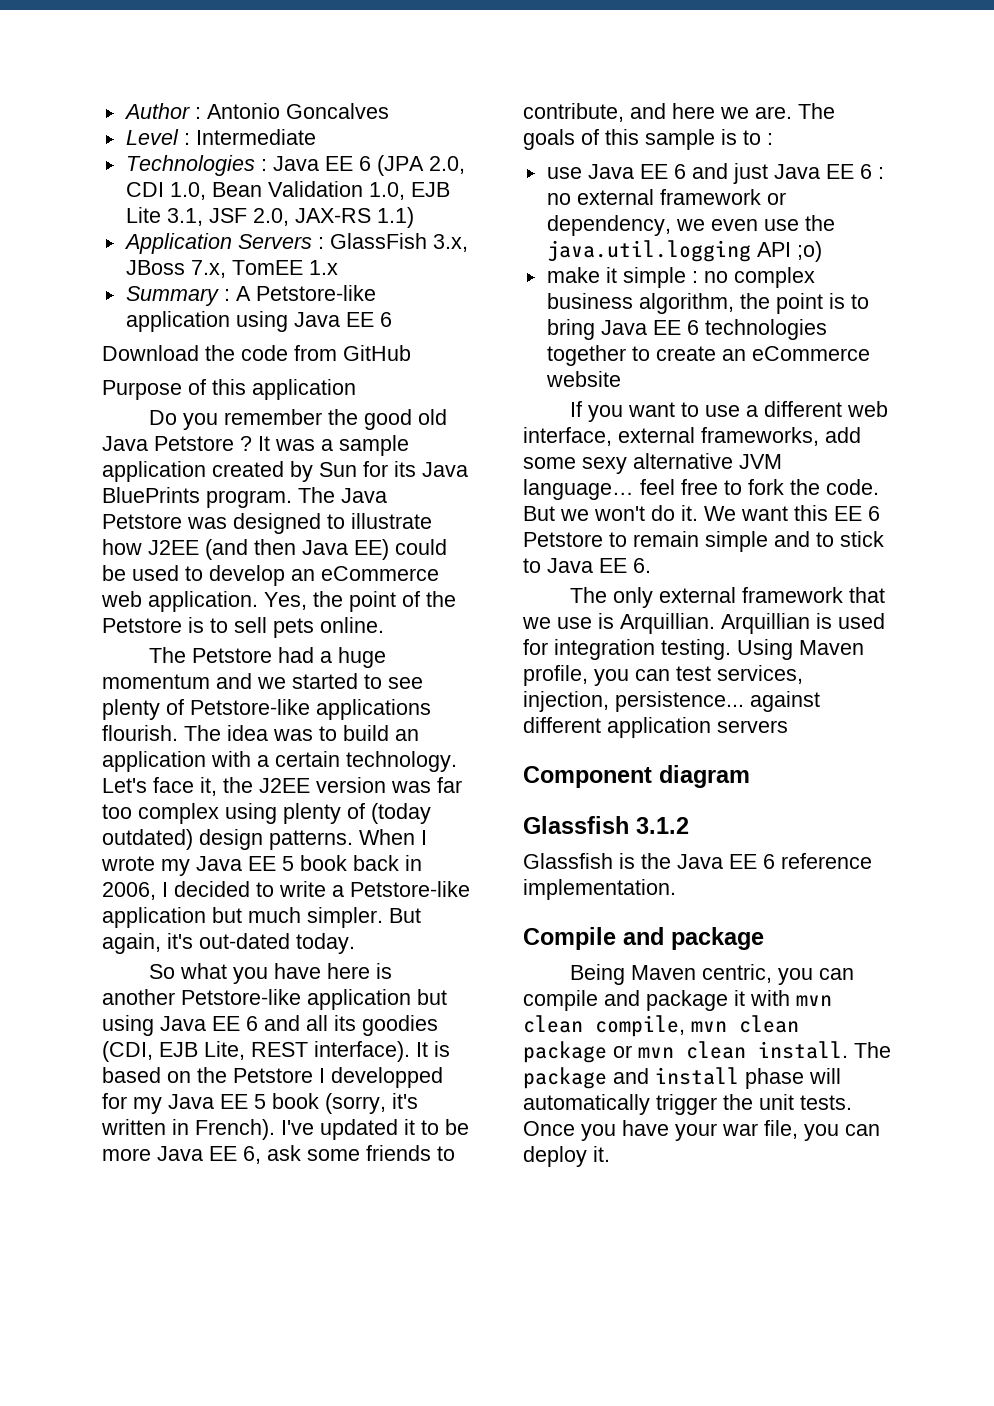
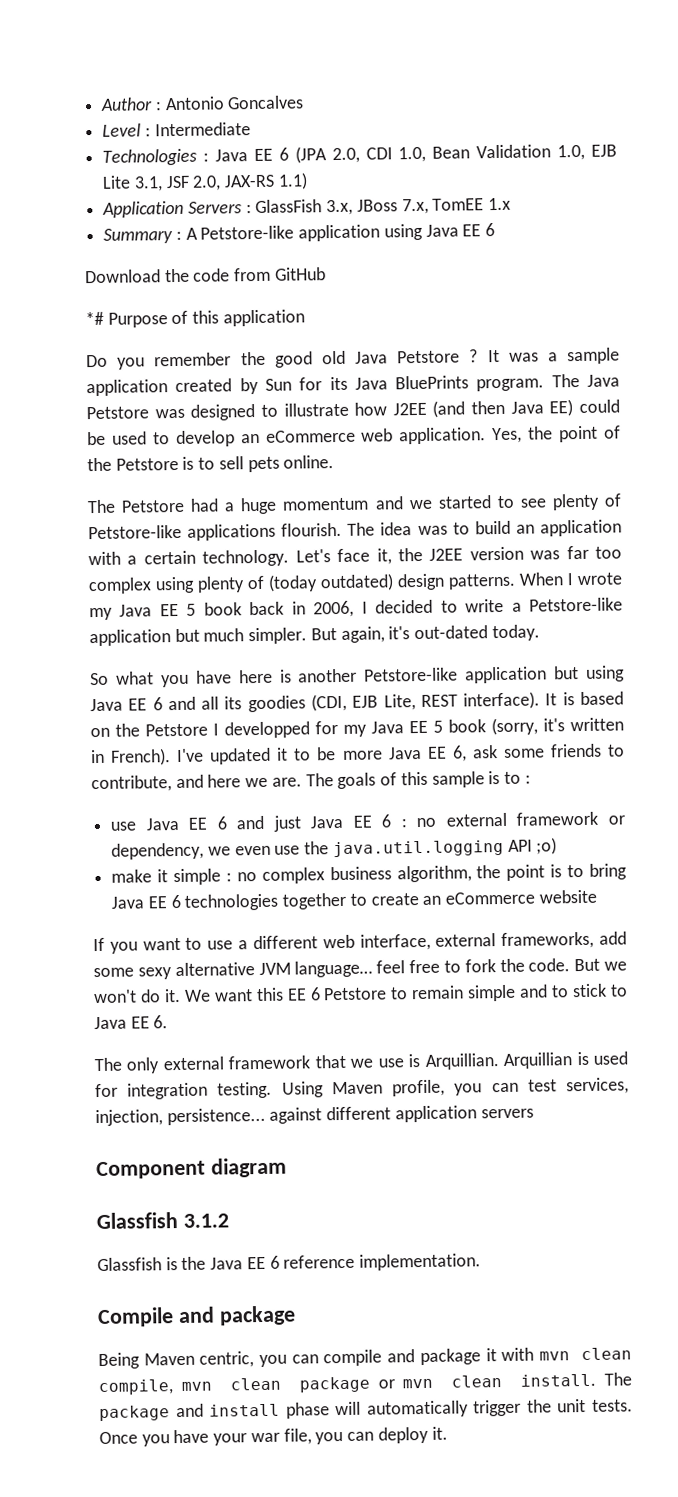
(411, 353) none -> [85,311,104,326] *#

